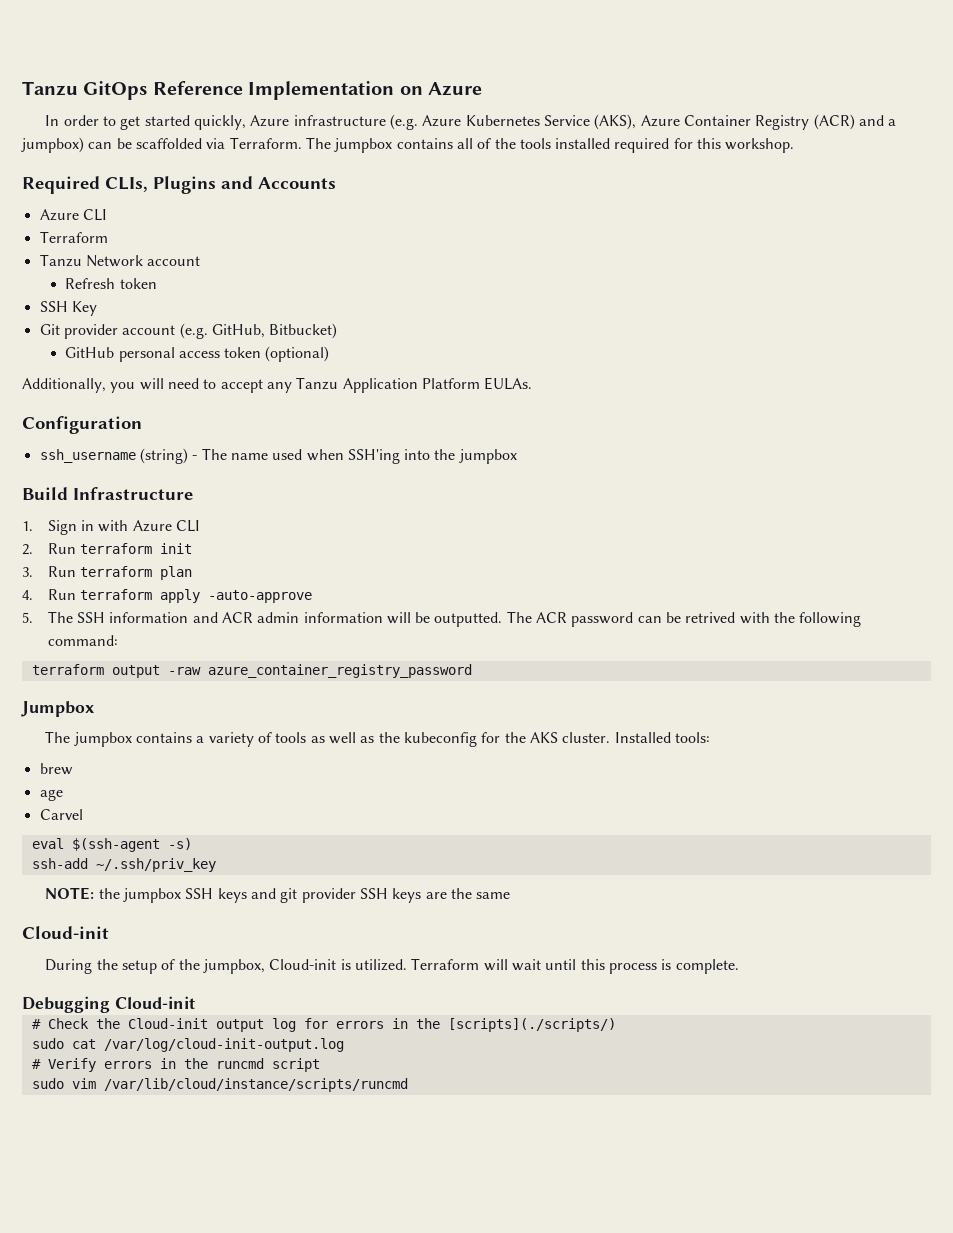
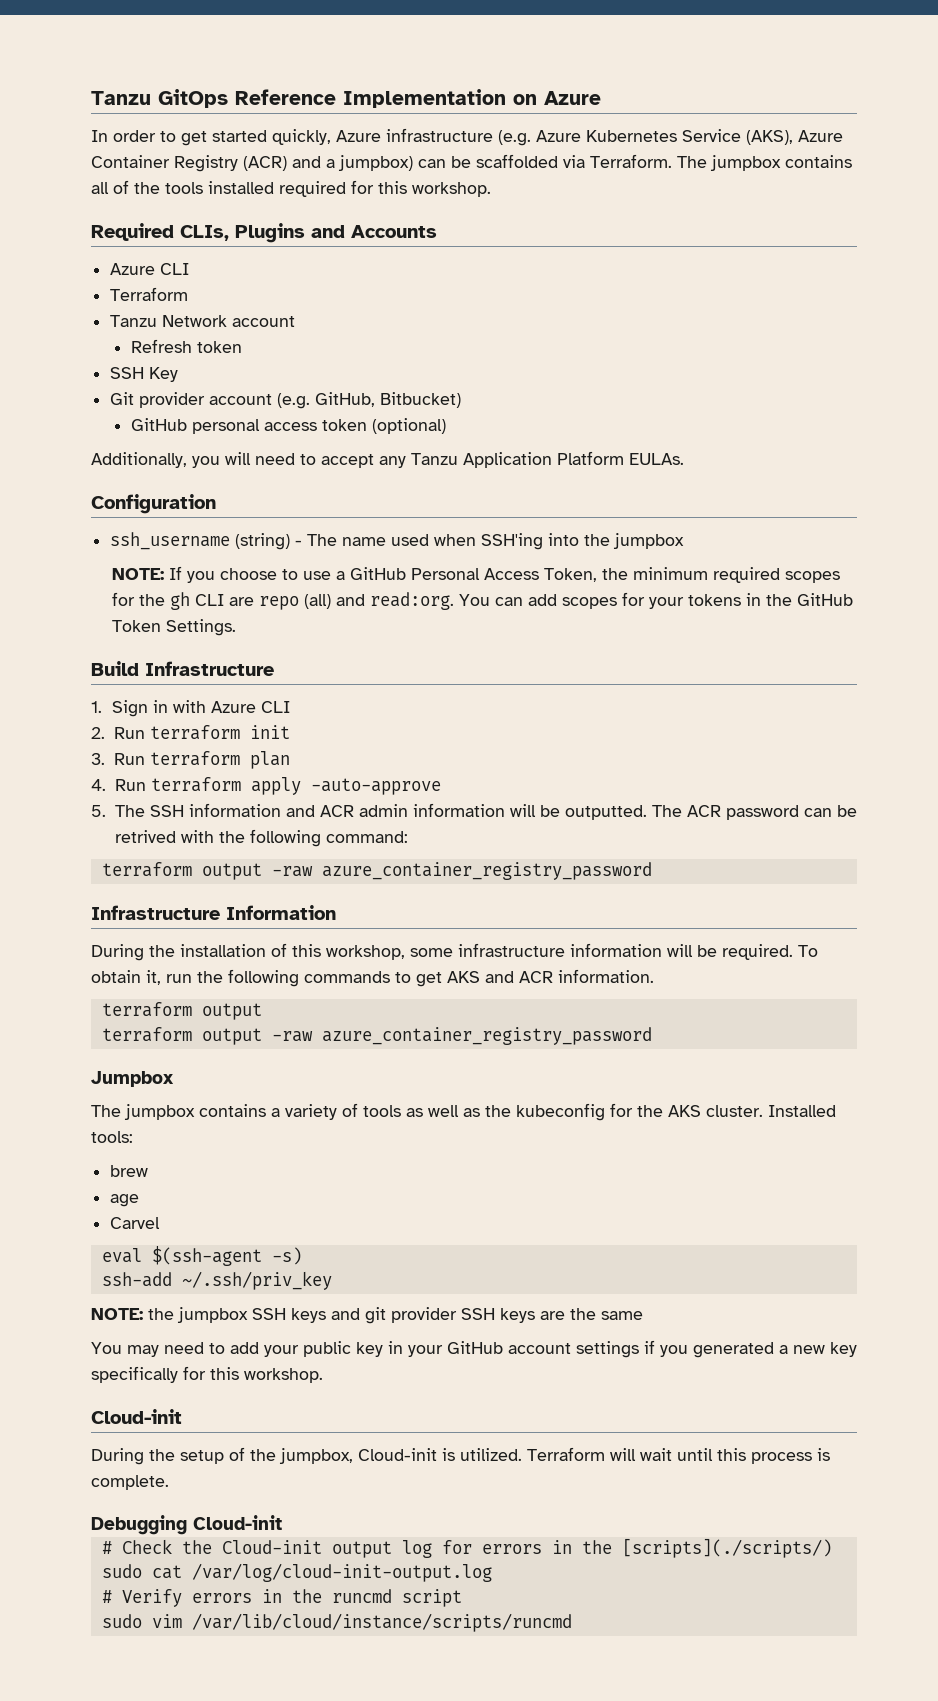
(517, 456) none -> [111,566,840,583] [111,592,853,610] [111,619,236,636] // NOTE: If you choose to use a GitHub Personal Access Token, the minimum required scopes for the gh CLI are repo (all) and read:org. You can add scopes for your tokens in the GitHub Token Settings.
(472, 671) none -> [91,905,336,920] [91,943,818,961] [91,969,654,987] [101,1002,262,1020] [101,1027,652,1045] // Infrastructure Information // During the installation of this workshop, some infrastructure information will be required. To obtain it, run the following commands to get AKS and ACR information. // terraform output // terraform output -raw azure_container_registry_password
(511, 895) none -> [91,1340,857,1358] [91,1366,323,1383] // You may need to add your public key in your GitHub account settings if you generated a new key specifically for this workshop.

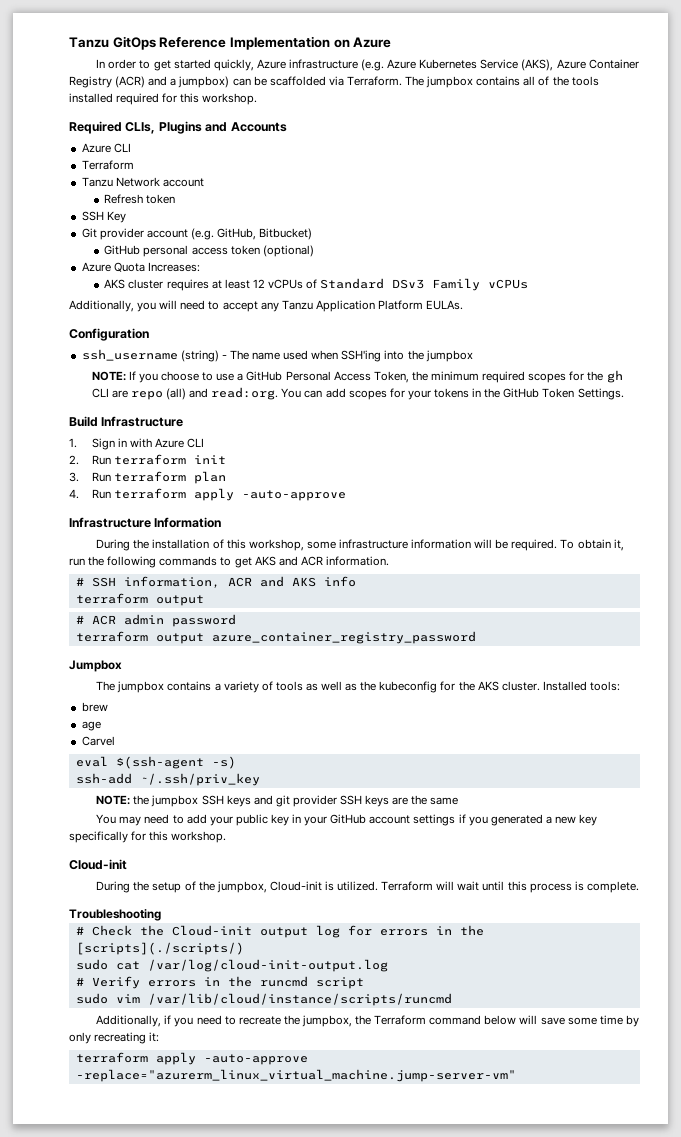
(447, 426) none -> [81,262,200,272] [104,278,529,291] // Azure Quota Increases: // AKS cluster requires at least 12 vCPUs of Standard DSv3 Family vCPUs
[91,803,857,820] [114,829,408,847] [101,862,652,880] // 5. The SSH information and ACR admin information will be outputted. The ACR password can be retrived with the following command: // terraform output -raw azure_container_registry_password -> (346, 495) none
[101,1002,262,1020] [101,1027,313,1045] terraform output // terraform output -raw -> [75,576,356,588] [75,593,204,606] [75,614,236,627] [75,631,204,644] # SSH information, ACR and AKS info // terraform output // # ACR admin password // terraform output
[91,1515,282,1535] Debugging Cloud-init -> [69,909,161,921] Troubleshooting
(572, 1622) none -> [96,1015,639,1027] [69,1032,160,1044] [75,1052,308,1065] [75,1069,516,1082] // Additionally, if you need to recreate the jumpbox, the Terraform command below will save some time by only recreating it: // terraform apply -auto-approve -replace="azurerm_linux_virtual_machine.jump-server-vm"

